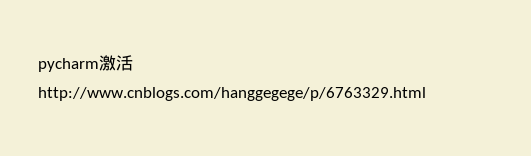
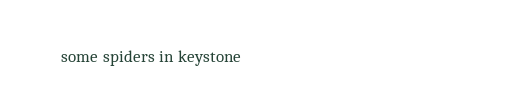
[38,55,133,72] [38,87,426,101] pycharm激活http://www.cnblogs.com/hanggegege/p/6763329.html -> [61,50,241,66] some spiders in keystone

